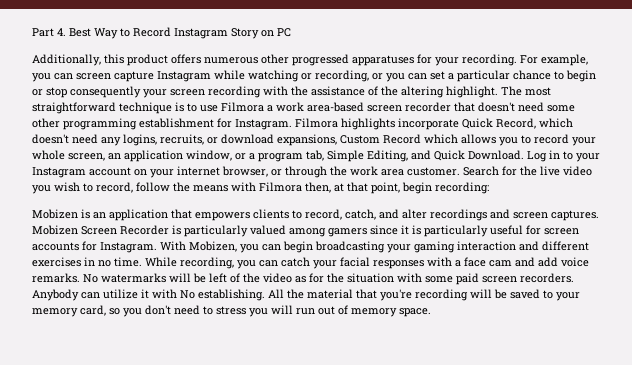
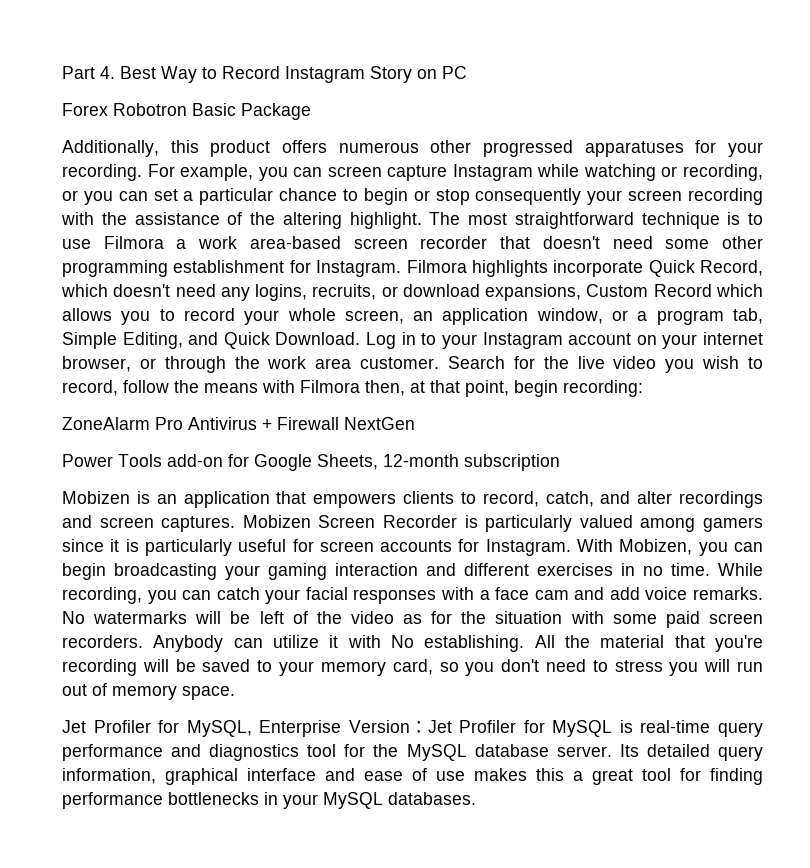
(291, 32) none -> [62,103,311,120] // Forex Robotron Basic Package
(489, 188) none -> [62,417,415,430] [62,454,560,471] // ZoneAlarm Pro Antivirus + Firewall NextGen // Power Tools add-on for Google Sheets, 12-month subscription
(431, 312) none -> [62,720,763,737] [62,744,763,761] [62,768,763,785] [62,792,476,809] // Jet Profiler for MySQL, Enterprise Version：Jet Profiler for MySQL is real-time query performance and diagnostics tool for the MySQL database server. Its detailed query information, graphical interface and ease of use makes this a great tool for finding performance bottlenecks in your MySQL databases.

